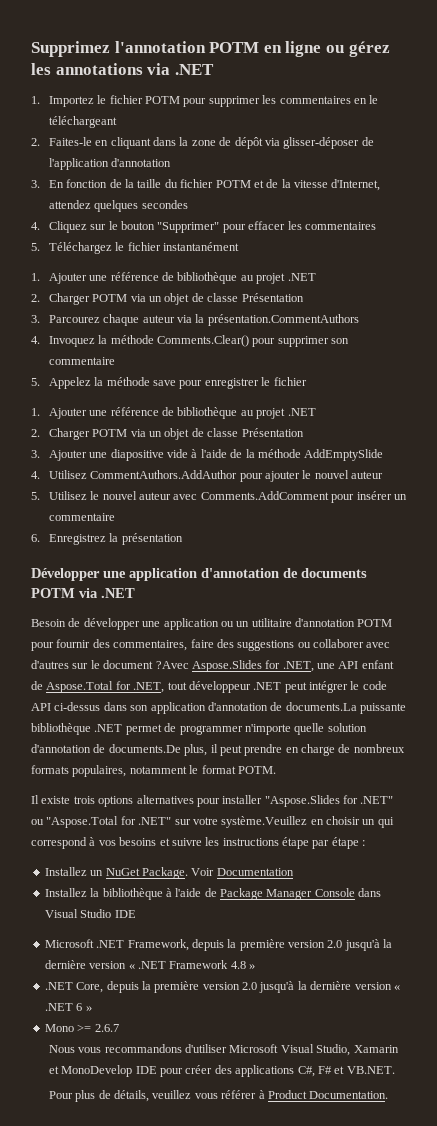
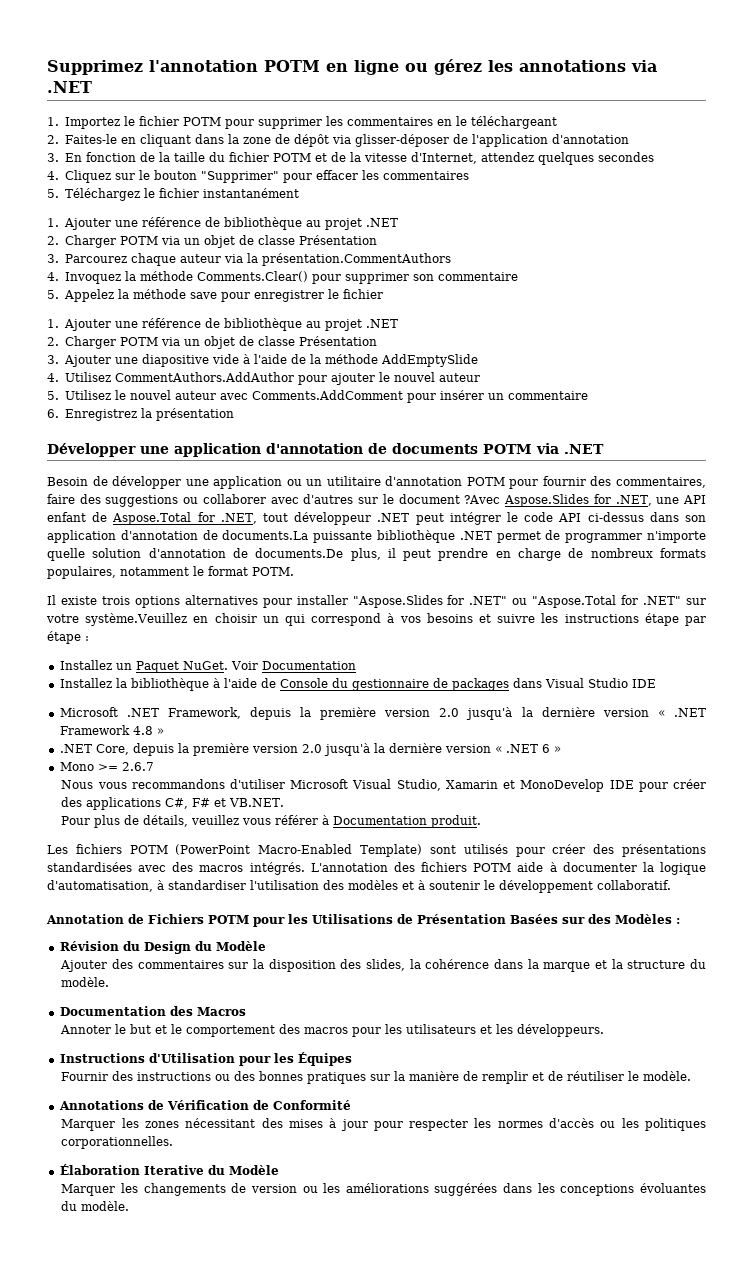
[105,867,188,879] NuGet Package. -> [135,661,228,673] Paquet NuGet.
[220,888,355,900] Package Manager Console -> [279,678,509,691] Console du gestionnaire de packages
[267,1090,389,1099] Product Documentation. -> [333,815,482,828] [47,844,706,857] [47,862,706,875] [47,880,671,893] [46,914,680,927] [59,941,266,954] [60,959,706,972] [61,977,110,987] [59,1006,246,1016] [60,1024,605,1037] [59,1052,352,1066] [61,1071,692,1084] [58,1100,351,1110] [61,1118,707,1131] [61,1136,174,1149] [59,1164,279,1175] [61,1183,706,1196] [61,1201,130,1211] Documentation produit. // Les fichiers POTM (PowerPoint Macro-Enabled Template) sont utilisés pour créer des présentations standardisées avec des macros intégrés. L'annotation des fichiers POTM aide à documenter la logique d'automatisation, à standardiser l'utilisation des modèles et à soutenir le développement collaboratif. // Annotation de Fichiers POTM pour les Utilisations de Présentation Basées sur des Modèles : // Révision du Design du Modèle // Ajouter des commentaires sur la disposition des slides, la cohérence dans la marque et la structure du modèle. // Documentation des Macros // Annoter le but et le comportement des macros pour les utilisateurs et les développeurs. // Instructions d'Utilisation pour les Équipes // Fournir des instructions ou des bonnes pratiques sur la manière de remplir et de réutiliser le modèle. // Annotations de Vérification de Conformité // Marquer les zones nécessitant des mises à jour pour respecter les normes d'accès ou les politiques corporationnelles. // Élaboration Iterative du Modèle // Marquer les changements de version ou les améliorations suggérées dans les conceptions évoluantes du modèle.

